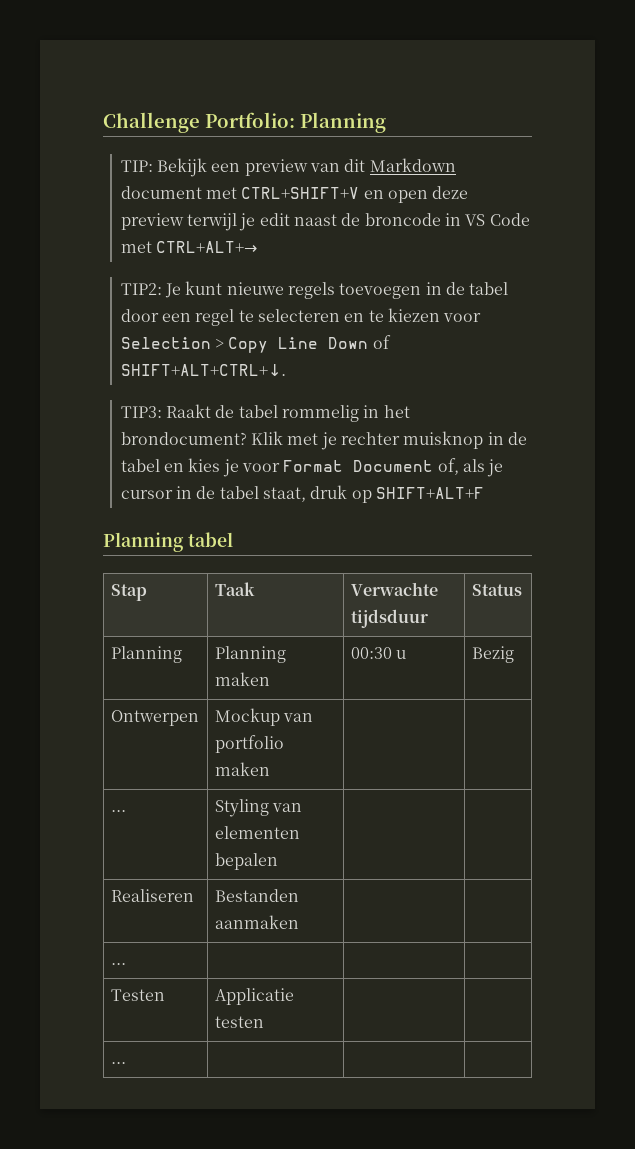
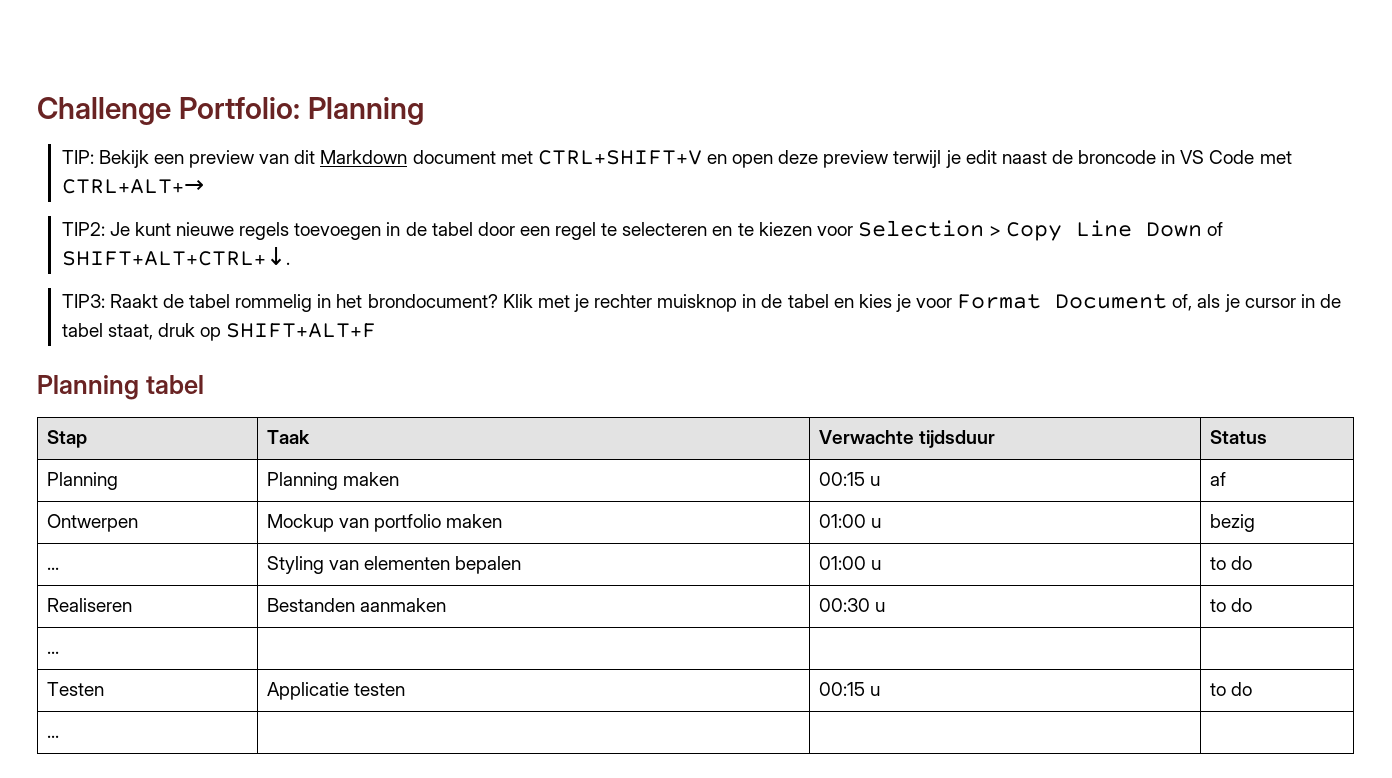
[350,647,406,659] [471,646,514,663] 00:30 u | Bezig -> [818,472,880,486] [1209,472,1226,486] 00:15 u | af
(270, 769) | -> [818,514,881,528] [1209,514,1255,532] 01:00 u | bezig
(278, 861) | -> [818,556,881,570] [1209,556,1252,570] 01:00 u | to do
(299, 922) | -> [818,598,885,612] [1209,598,1252,612] 00:30 u | to do
(264, 1022) | -> [818,682,880,696] [1209,682,1252,696] 00:15 u | to do

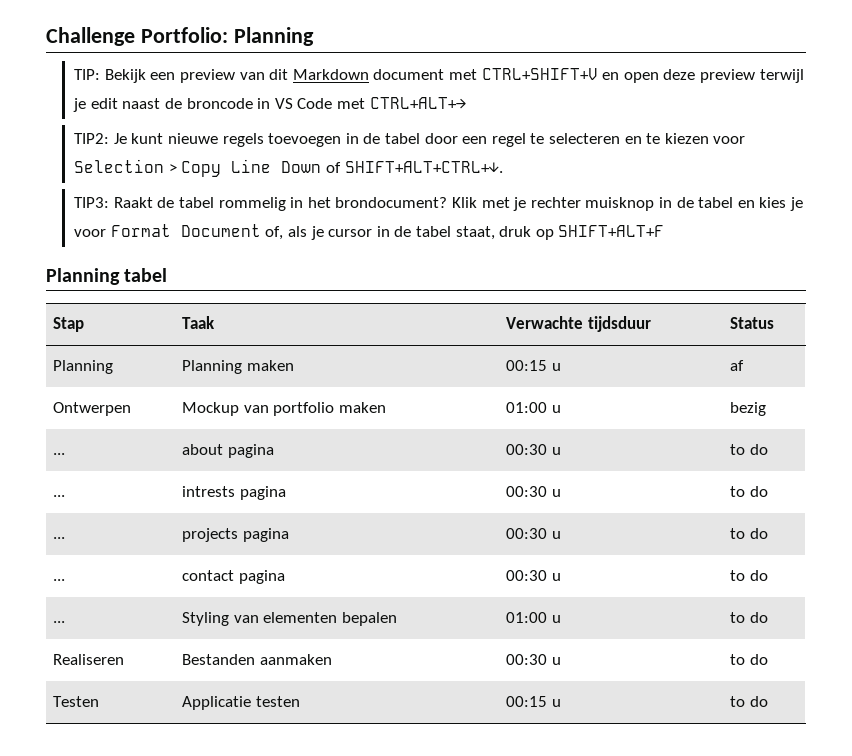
(1255, 523) none -> [52,453,65,455] [181,444,274,458] [505,444,561,455] [729,444,768,455] [52,495,65,497] [181,486,286,500] [505,486,561,497] [729,486,768,497] [52,537,65,539] [181,528,289,542] [505,528,561,539] [729,528,768,539] [52,579,65,581] [181,570,285,584] [505,570,561,581] [729,570,768,581] // ... | about pagina | 00:30 u | to do // ... | intrests pagina | 00:30 u | to do // ... | projects pagina | 00:30 u | to do // ... | contact pagina | 00:30 u | to do
[46,651,59,654] // ... | | | -> (768, 659) none
[46,735,59,738] // ... | | | -> (768, 701) none

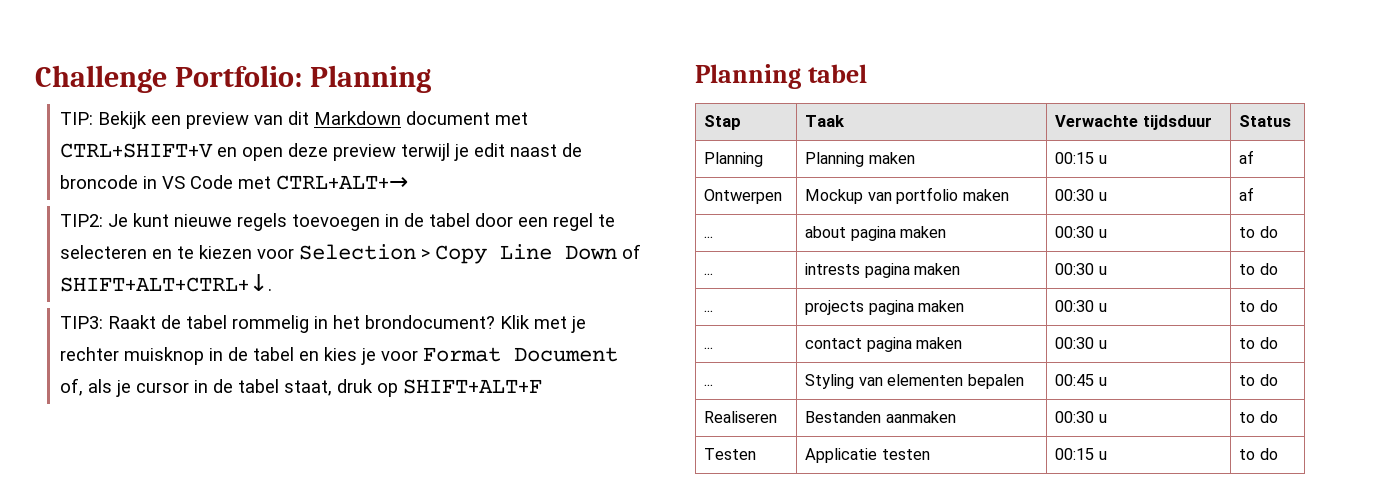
[505,402,561,413] [729,402,766,416] 01:00 u | bezig -> [1055,189,1107,201] [1239,187,1255,201] 00:30 u | af
(274, 451) none -> [900,226,947,238] maken
(286, 493) none -> [914,263,961,275] maken
(289, 535) none -> [918,300,965,312] maken
(285, 577) none -> [916,337,963,349] maken
[505,612,547,623] 01:00 -> [1055,374,1095,386] 00:45

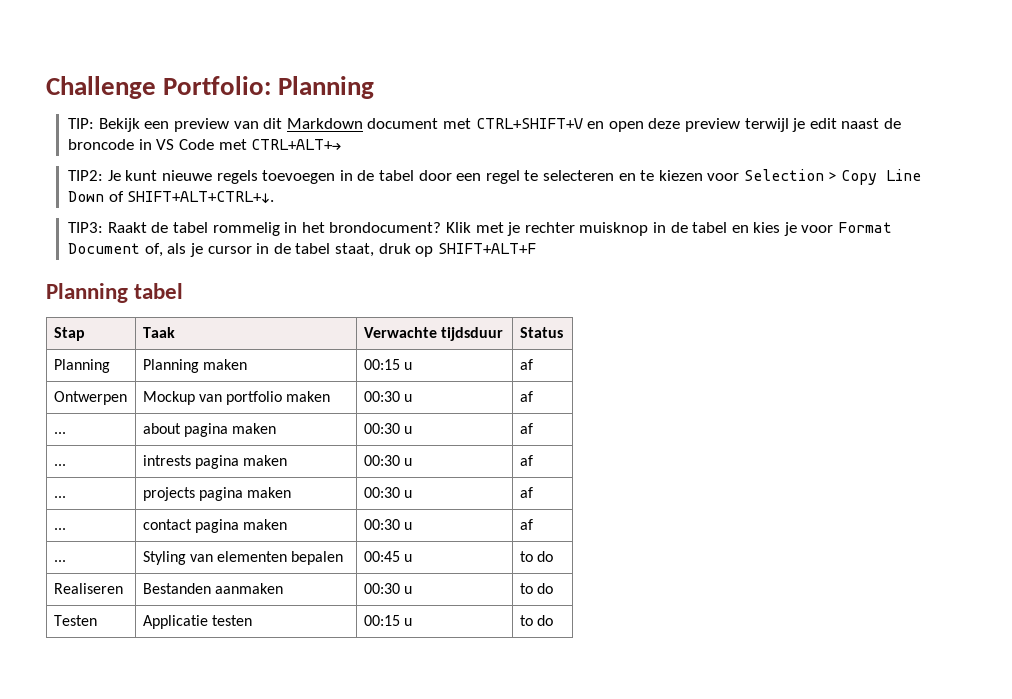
[1239,226,1278,238] to do -> [519,423,533,434] af
[1239,263,1278,275] to do -> [519,455,533,466] af
[1239,300,1278,312] to do -> [519,487,533,498] af
[1239,337,1278,349] to do -> [519,519,533,530] af

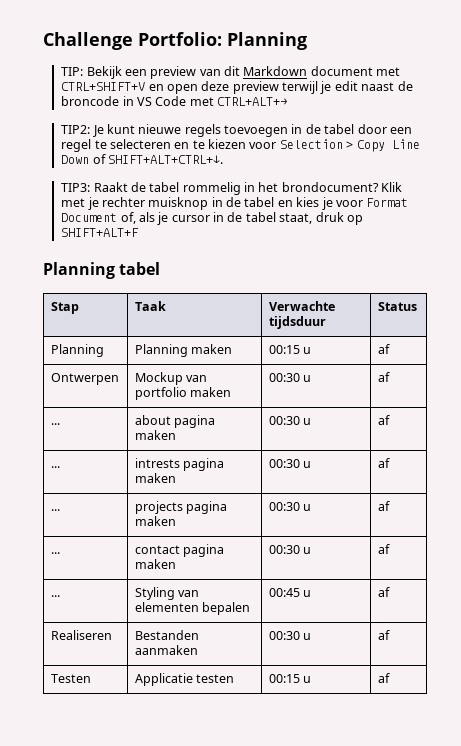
[519,551,553,562] to do -> [377,587,390,597] af
[519,583,553,594] to do -> [377,630,390,640] af
[519,615,553,626] to do -> [377,673,390,683] af

